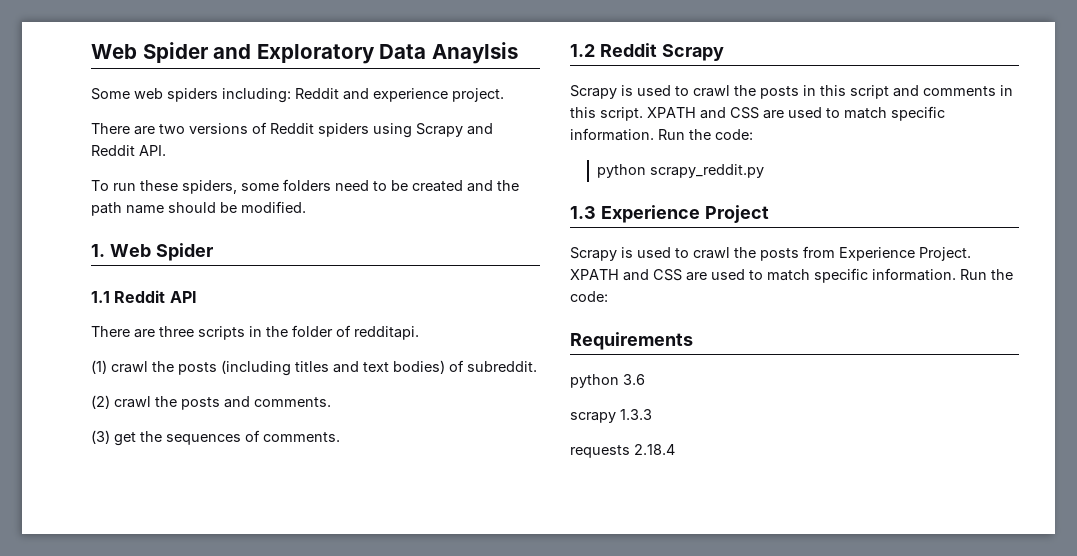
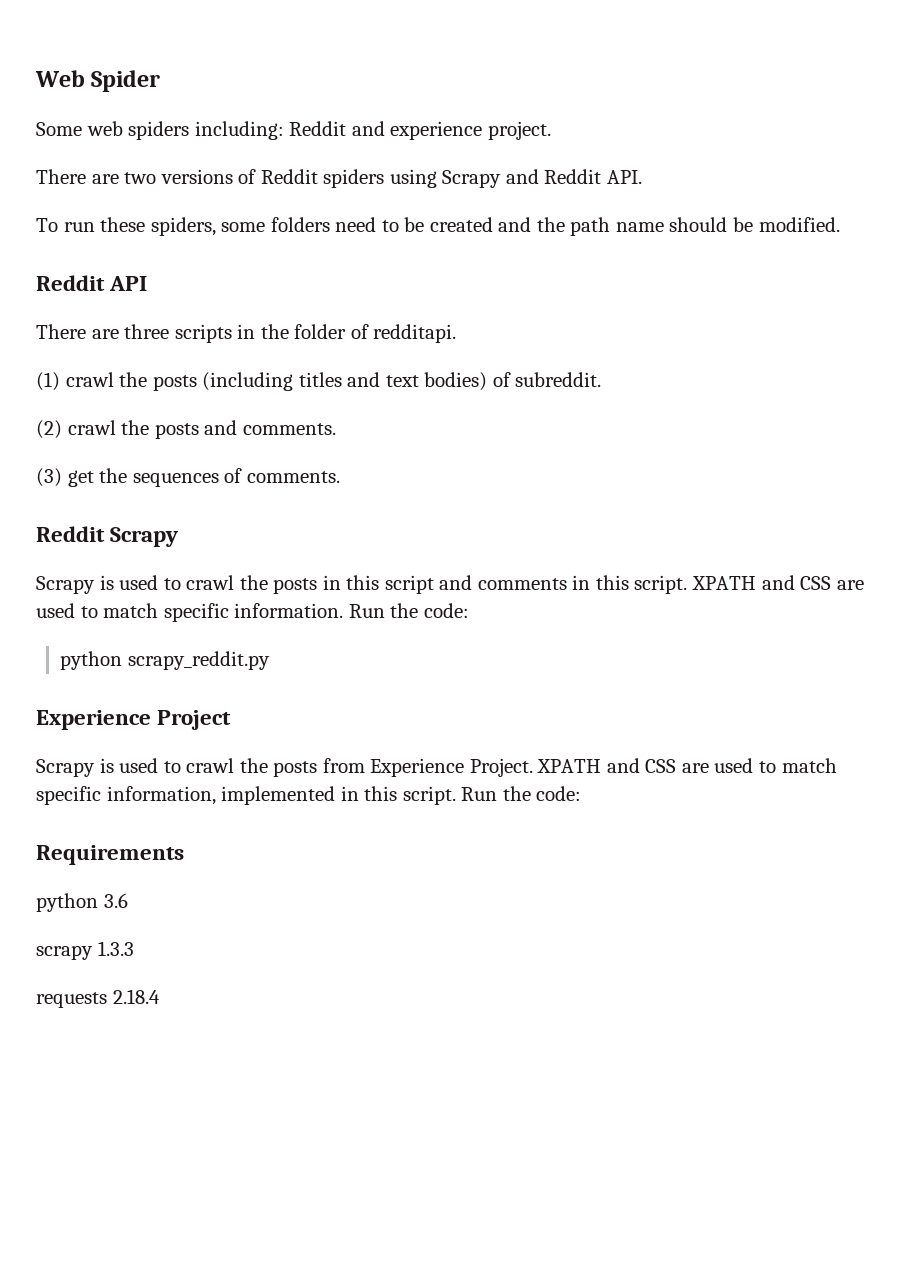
[91,42,518,64] Web Spider and Exploratory Data Anaylsis -> [35,70,161,92] Web Spider
[91,243,213,261] [91,291,110,303] 1. Web Spider // 1.1 -> (840, 224) none
[570,44,595,57] 1.2 -> (340, 477) none
[570,206,596,219] 1.3 -> (270, 660) none
[872,268,956,281] information. -> [106,786,456,805] information, implemented in this script.

